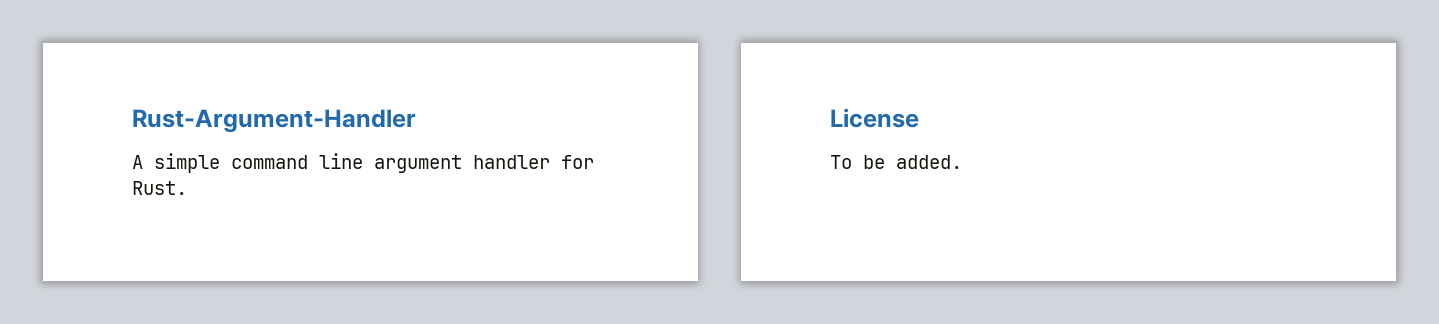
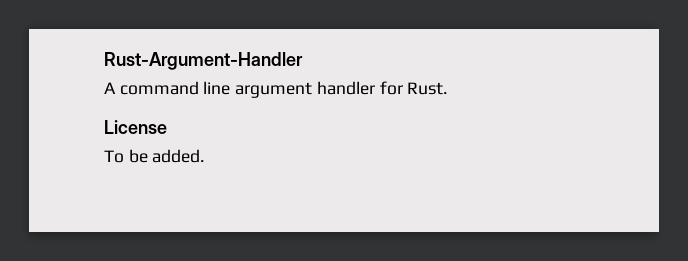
[154,153,220,173] simple -> (116, 88) none

